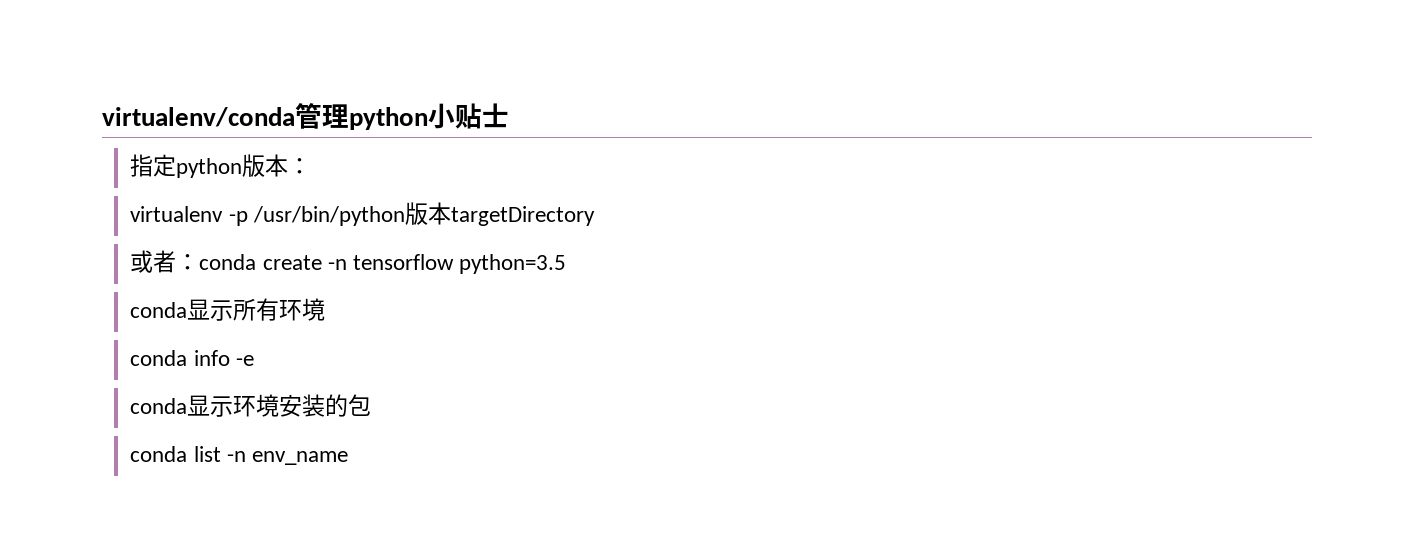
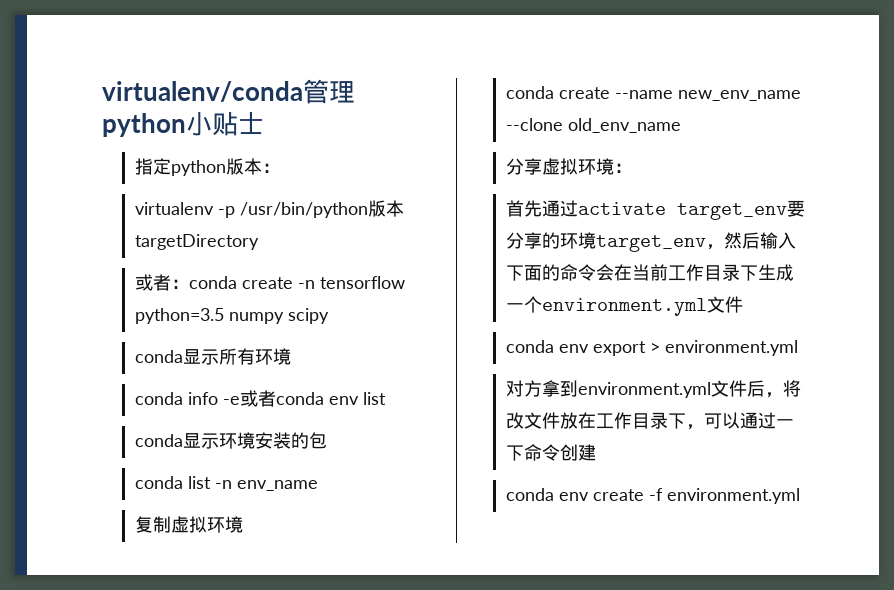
(567, 264) none -> [228,308,329,324] numpy scipy
(254, 360) none -> [239,390,386,407] 或者conda env list
(349, 458) none -> [134,516,243,533] [505,86,801,101] [505,118,681,133] [505,158,632,175] [505,200,805,220] [505,232,796,252] [505,264,794,281] [505,296,743,316] [505,340,798,356] [505,380,801,398] [505,412,794,430] [505,444,596,461] [505,488,800,504] // 复制虚拟环境 // conda create --name new_env_name --clone old_env_name // 分享虚拟环境： // 首先通过activate target_env要分享的环境target_env，然后输入下面的命令会在当前工作目录下生成一个environment.yml文件 // conda env export > environment.yml // 对方拿到environment.yml文件后，将改文件放在工作目录下，可以通过一下命令创建 // conda env create -f environment.yml

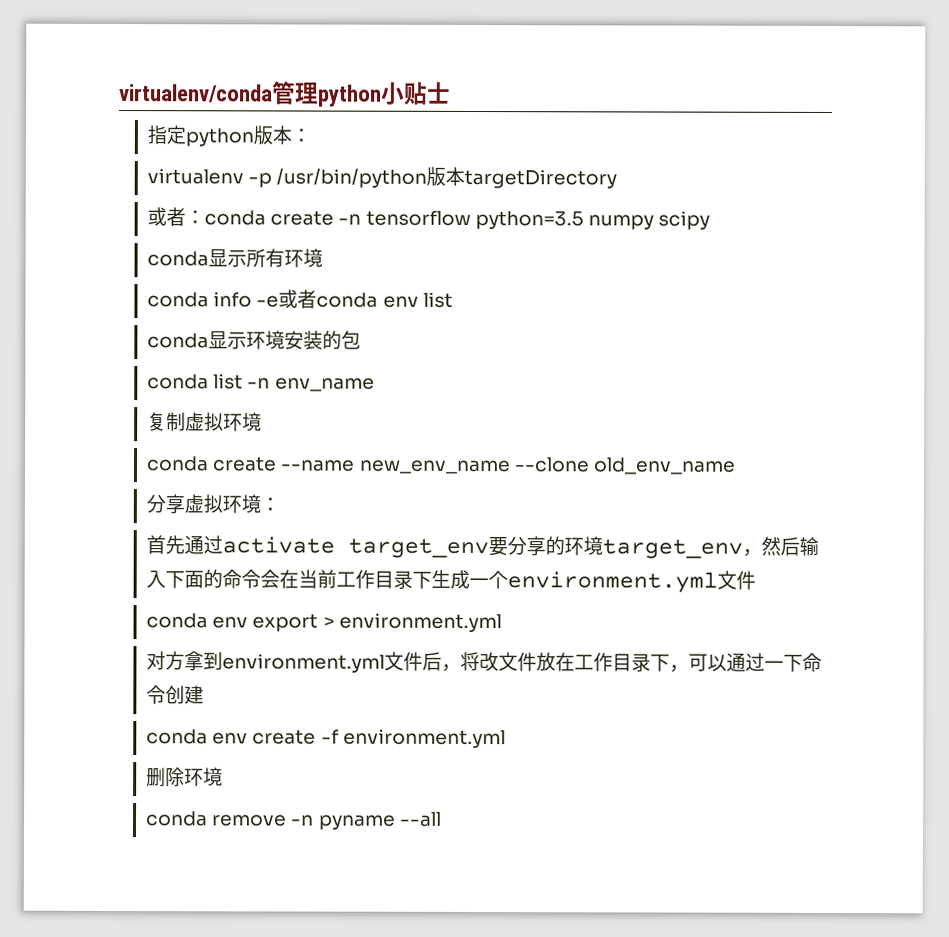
(800, 496) none -> [146,767,224,788] [146,811,442,830] // 删除环境 // conda remove -n pyname --all

